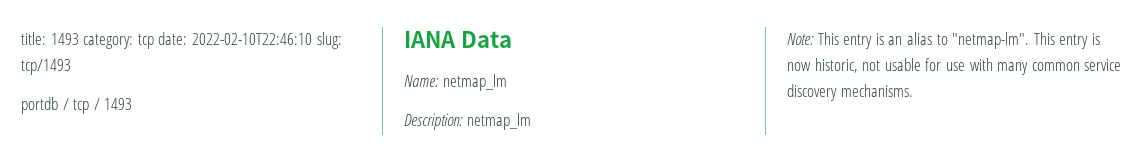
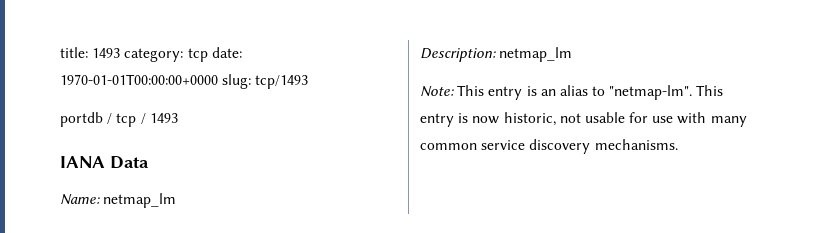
[191,33,312,45] 2022-02-10T22:46:10 -> [60,74,218,85] 1970-01-01T00:00:00+0000

